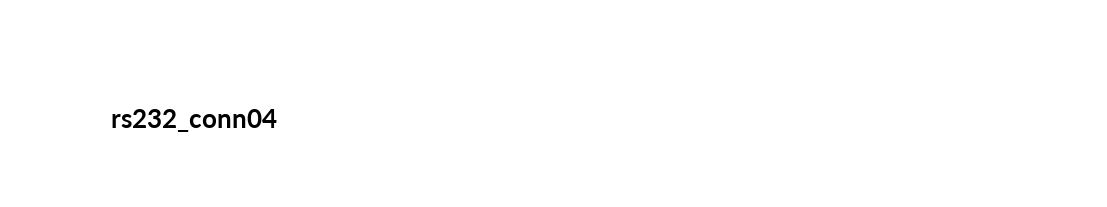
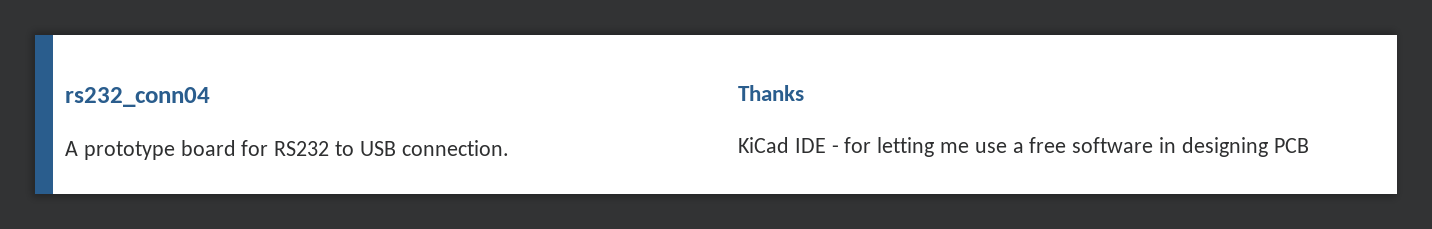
(277, 120) none -> [65,140,509,160] [738,85,804,101] [738,137,1309,157] // A prototype board for RS232 to USB connection. // Thanks // KiCad IDE - for letting me use a free software in designing PCB

